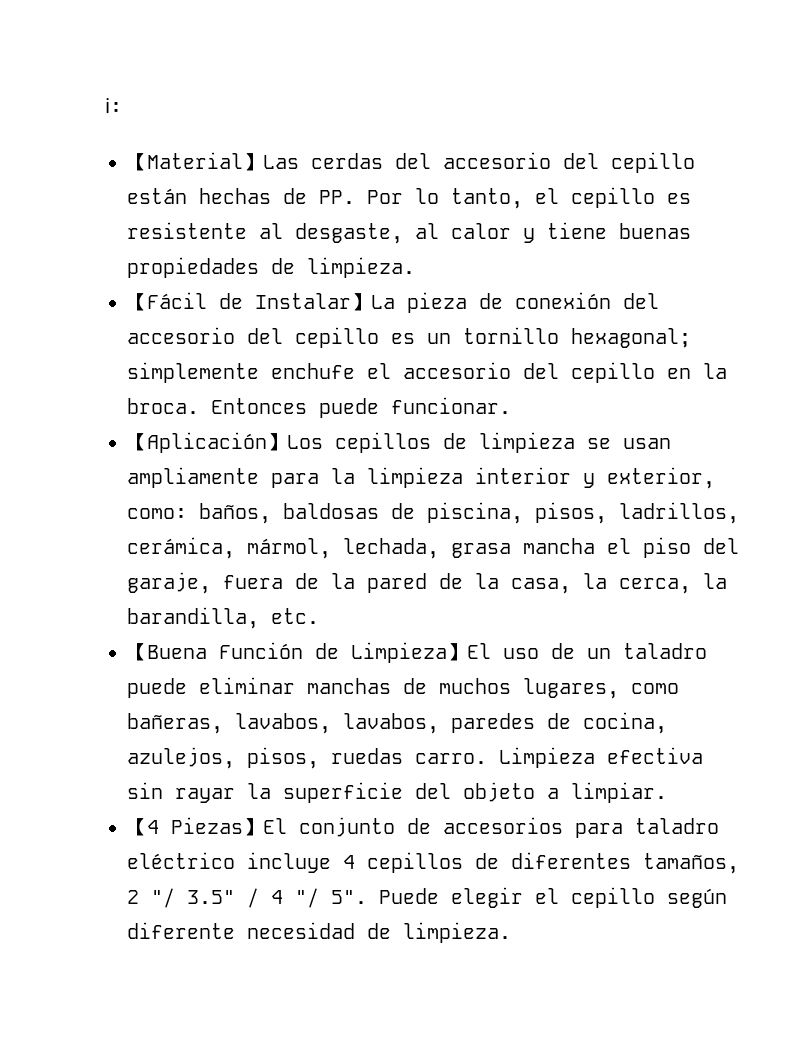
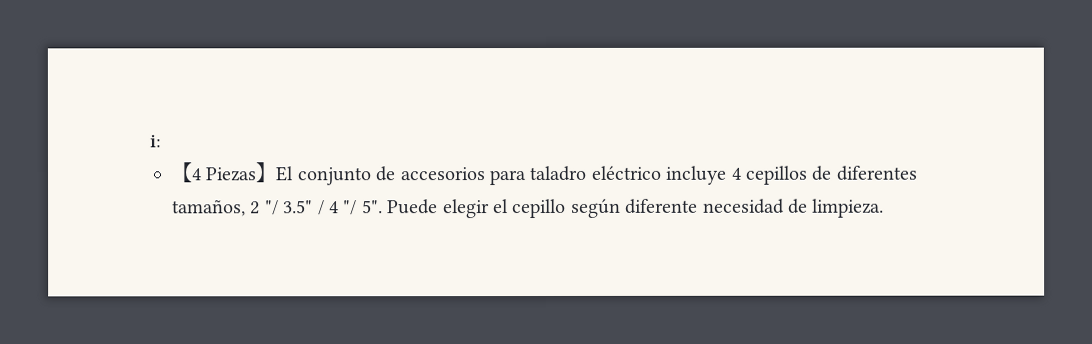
[127,152,695,173] [127,187,691,209] [127,222,691,244] [127,257,415,278] [127,292,659,313] [127,327,691,348] [127,362,727,383] [127,397,511,418] [127,432,671,453] [127,467,715,489] [127,502,739,524] [127,537,739,559] [127,572,727,594] [127,607,319,629] [127,642,707,663] [127,677,679,699] [127,712,667,734] [127,747,703,769] [127,782,667,803] // 【Material】Las cerdas del accesorio del cepillo están hechas de PP. Por lo tanto, el cepillo es resistente al desgaste, al calor y tiene buenas propiedades de limpieza. // 【Fácil de Instalar】La pieza de conexión del accesorio del cepillo es un tornillo hexagonal; simplemente enchufe el accesorio del cepillo en la broca. Entonces puede funcionar. // 【Aplicación】Los cepillos de limpieza se usan ampliamente para la limpieza interior y exterior, como: baños, baldosas de piscina, pisos, ladrillos, cerámica, mármol, lechada, grasa mancha el piso del garaje, fuera de la pared de la casa, la cerca, la barandilla, etc. // 【Buena Función de Limpieza】El uso de un taladro puede eliminar manchas de muchos lugares, como bañeras, lavabos, lavabos, paredes de cocina, azulejos, pisos, ruedas carro. Limpieza efectiva sin rayar la superficie del objeto a limpiar. -> (161, 141) none

